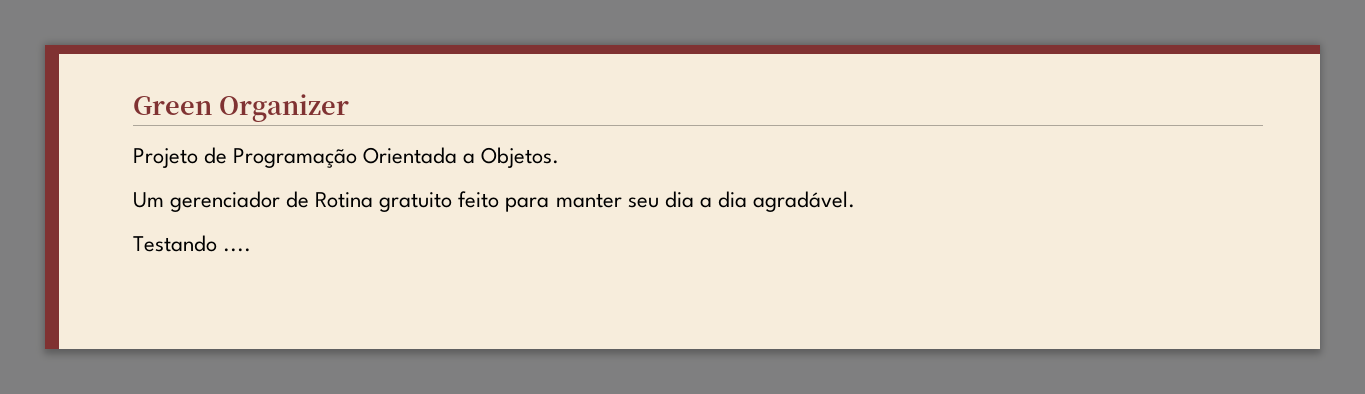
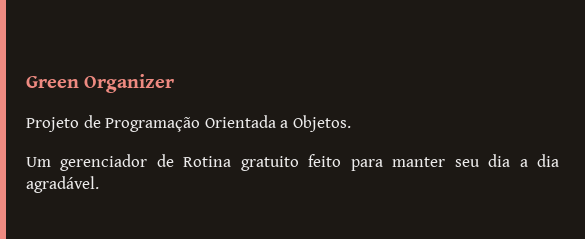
[133,235,252,252] // Testando .... -> (99, 184) none

